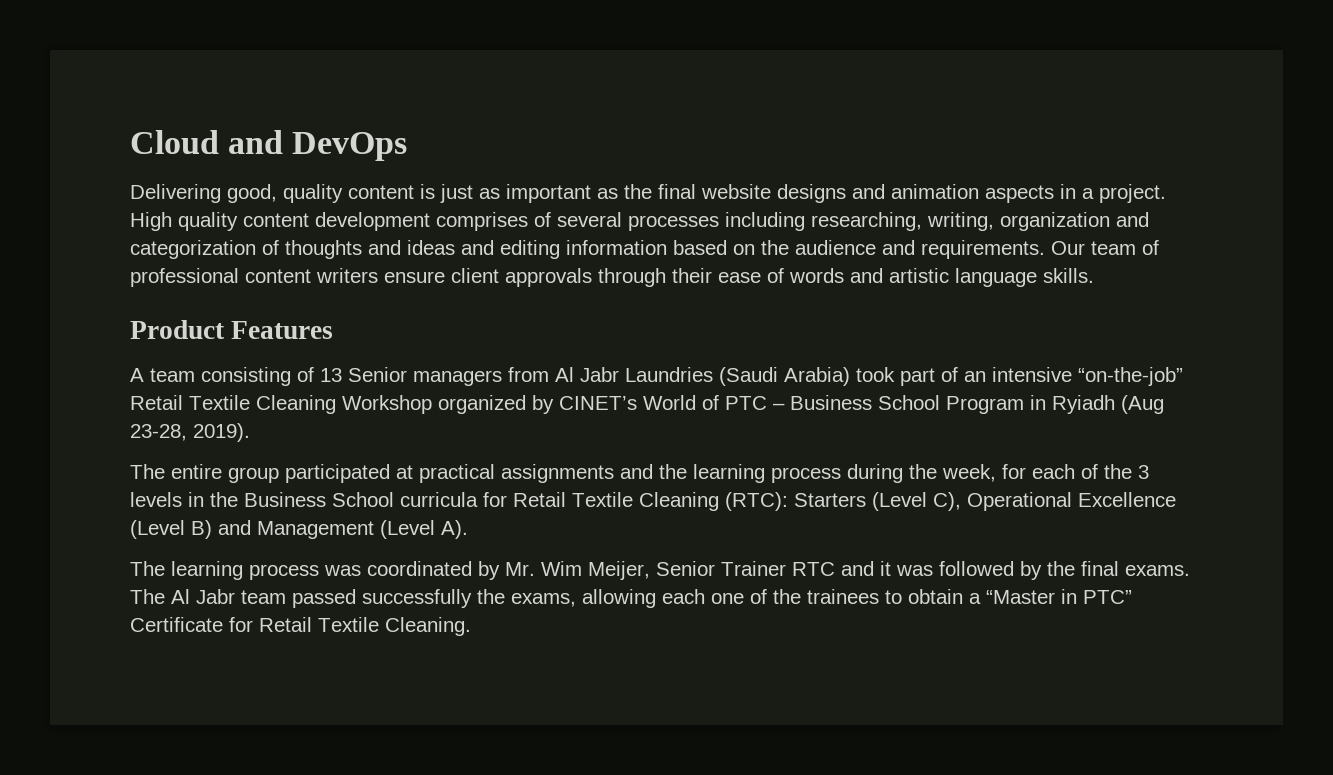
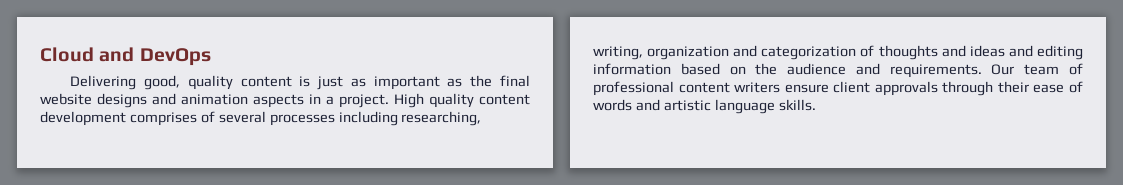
[130,320,334,339] [130,367,1183,386] [130,395,1164,414] [130,423,250,442] [130,464,1149,483] [130,492,1176,511] [130,520,468,539] [130,561,1190,580] [130,589,1132,608] [130,617,471,636] // Product Features // A team consisting of 13 Senior managers from Al Jabr Laundries (Saudi Arabia) took part of an intensive “on-the-job” Retail Textile Cleaning Workshop organized by CINET’s World of PTC – Business School Program in Ryiadh (Aug 23-28, 2019). // The entire group participated at practical assignments and the learning process during the week, for each of the 3 levels in the Business School curricula for Retail Textile Cleaning (RTC): Starters (Level C), Operational Excellence (Level B) and Management (Level A). // The learning process was coordinated by Mr. Wim Meijer, Senior Trainer RTC and it was followed by the final exams. The Al Jabr team passed successfully the exams, allowing each one of the trainees to obtain a “Master in PTC” Certificate for Retail Textile Cleaning. -> (816, 105) none

